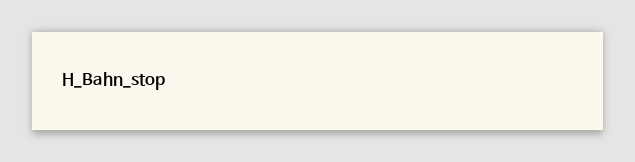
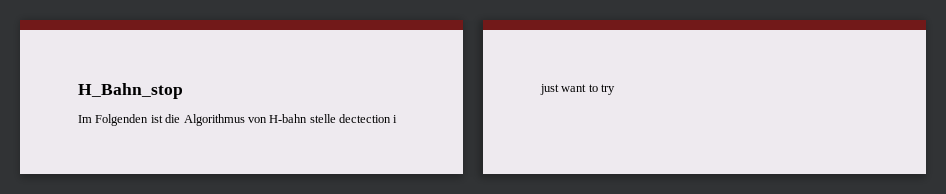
(165, 81) none -> [78,114,398,126] [540,84,616,95] // Im Folgenden ist die Algorithmus von H-bahn stelle dectection i just want to try

